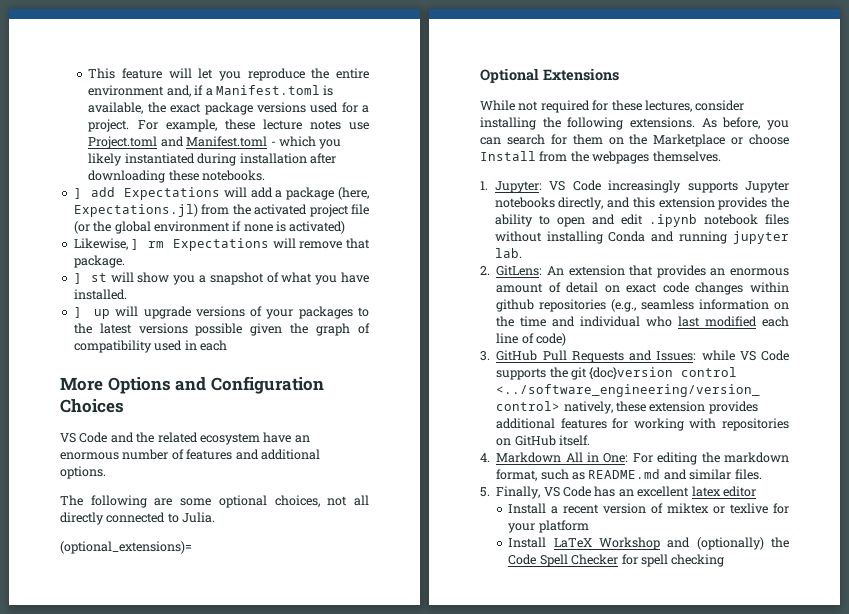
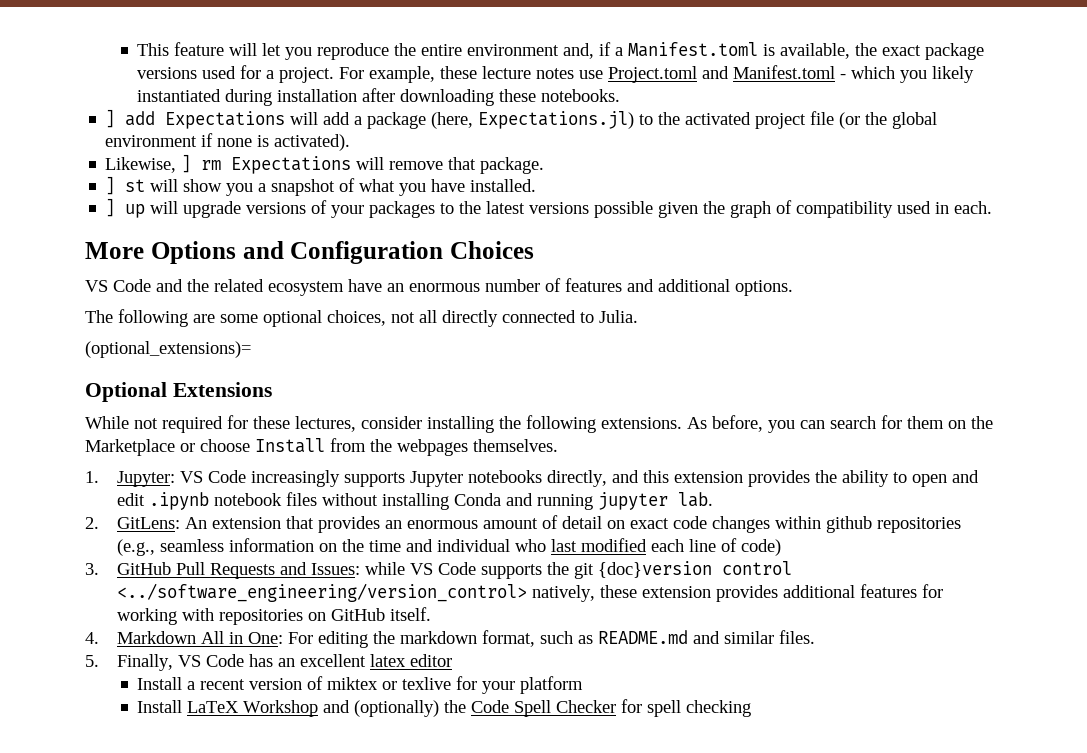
[201,204,230,215] from -> [639,114,654,125] to
[289,221,346,234] activated) -> [274,134,351,151] activated).
[199,340,227,351] each -> [954,201,993,214] each.

